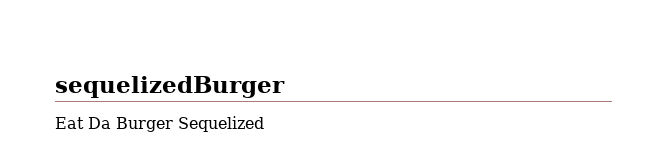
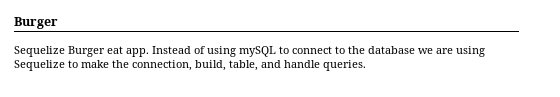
[55,76,285,98] [55,116,264,132] sequelizedBurger // Eat Da Burger Sequelized -> [14,17,58,29] [14,46,485,57] [14,60,366,71] Burger // Sequelize Burger eat app. Instead of using mySQL to connect to the database we are using Sequelize to make the connection, build, table, and handle queries.

